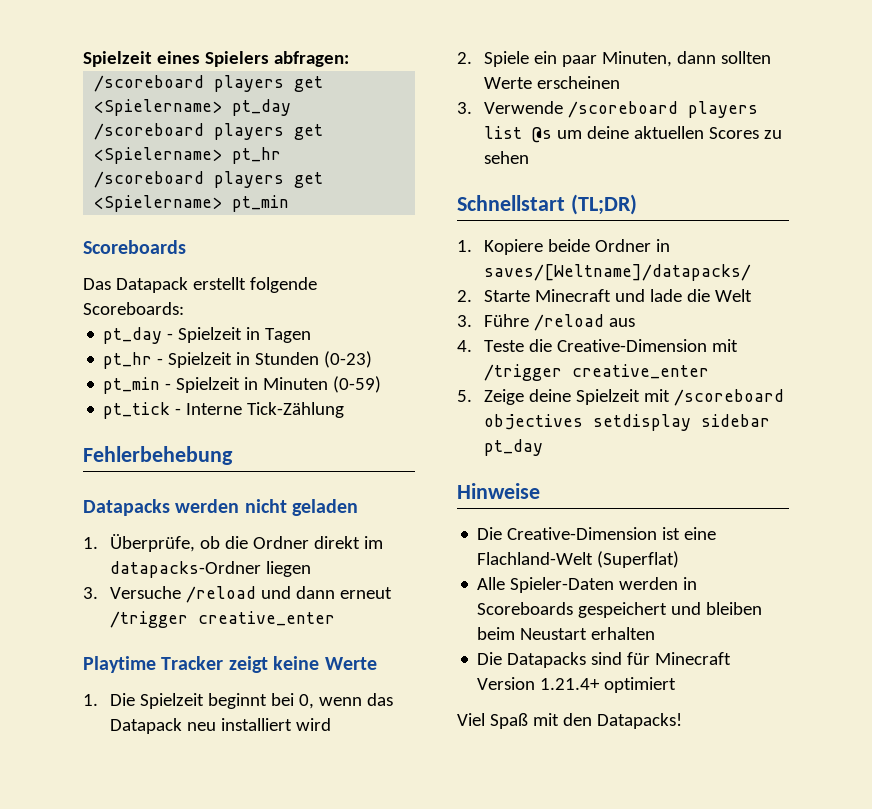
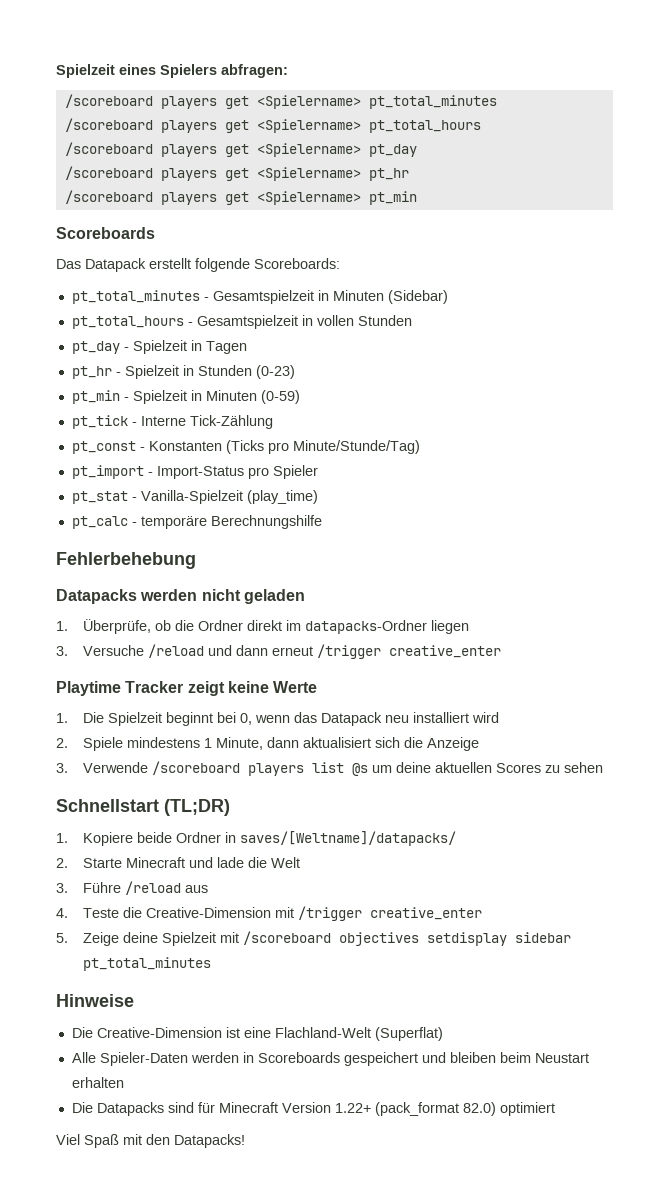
(349, 59) none -> [64,94,497,109] [64,118,481,133] // /scoreboard players get <Spielername> pt_total_minutes // /scoreboard players get <Spielername> pt_total_hours
(184, 308) none -> [71,290,448,304] [71,315,412,329] // pt_total_minutes - Gesamtspielzeit in Minuten (Sidebar) // pt_total_hours - Gesamtspielzeit in vollen Stunden
(345, 410) none -> [71,440,420,454] [71,465,318,479] [71,490,318,504] [71,515,322,529] // pt_const - Konstanten (Ticks pro Minute/Stunde/Tag) // pt_import - Import-Status pro Spieler // pt_stat - Vanilla-Spielzeit (play_time) // pt_calc - temporäre Berechnungshilfe
[533,51,771,67] [483,76,620,89] ein paar Minuten, dann sollten Werte erscheinen -> [127,737,480,751] mindestens 1 Minute, dann aktualisiert sich die Anzeige
[483,439,543,456] pt_day -> [83,957,212,971] pt_total_minutes
[540,678,601,690] 1.21.4+ -> [334,1102,496,1116] 1.22+ (pack_format 82.0)

